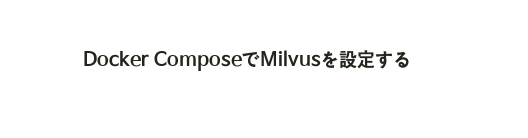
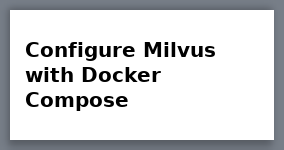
[83,50,412,71] Docker ComposeでMilvusを設定する -> [25,42,216,61] [25,67,161,82] [25,92,129,111] Configure Milvus with Docker Compose

